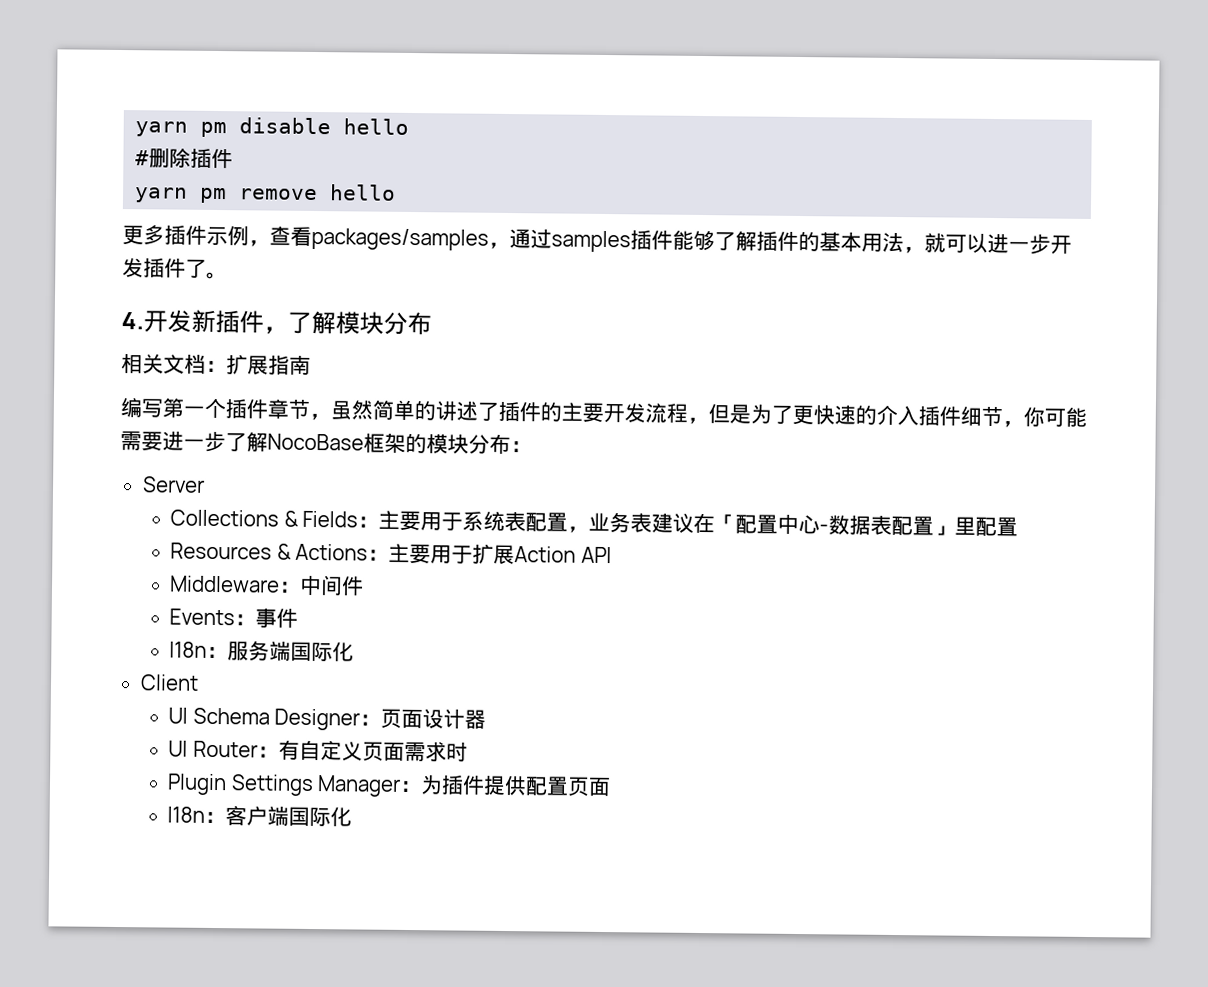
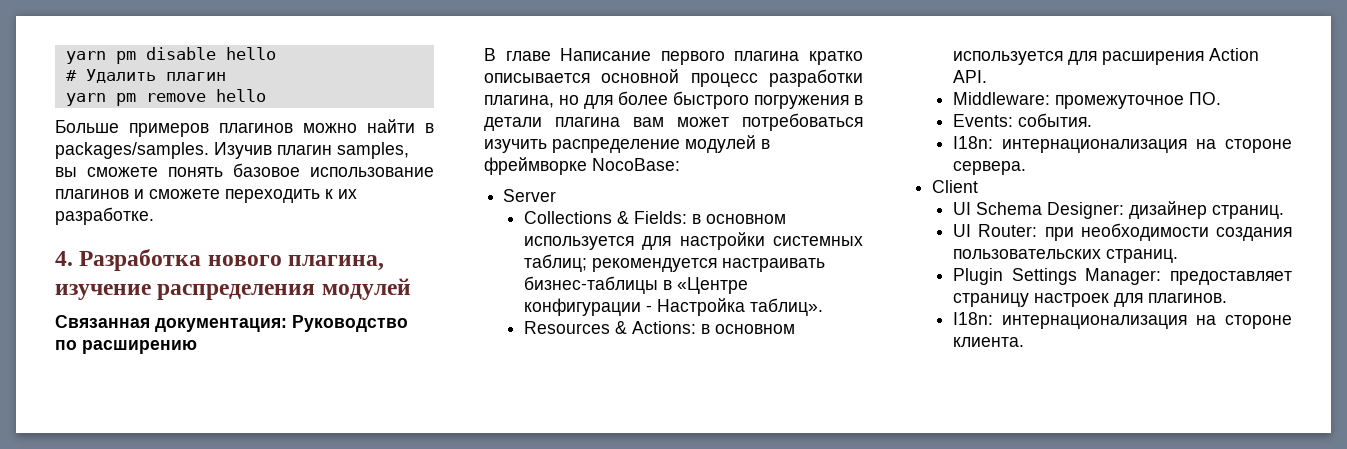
[148,147,234,169] 删除插件 -> [85,69,226,83] Удалить плагин
[122,224,1072,255] [122,258,228,280] [121,309,432,336] [121,353,311,375] [120,397,1087,428] [120,430,532,455] [141,476,205,493] [170,509,1019,537] [170,542,612,565] [169,574,365,597] [169,608,299,628] [169,640,355,662] [139,674,199,691] [168,707,487,731] [168,739,468,762] [167,773,612,797] [167,805,353,827] 更多插件示例，查看packages/samples，通过samples插件能够了解插件的基本用法，就可以进一步开发插件了。 // 4.开发新插件，了解模块分布 // 相关文档：扩展指南 // 编写第一个插件章节，虽然简单的讲述了插件的主要开发流程，但是为了更快速的介入插件细节，你可能需要进一步了解NocoBase框架的模块分布： // Server // Collections & Fields：主要用于系统表配置，业务表建议在「配置中心-数据表配置」里配置 // Resources & Actions：主要用于扩展Action API // Middleware：中间件 // Events：事件 // I18n：服务端国际化 // Client // UI Schema Designer：页面设计器 // UI Router：有自定义页面需求时 // Plugin Settings Manager：为插件提供配置页面 // I18n：客户端国际化 -> [55,119,434,137] [55,142,409,159] [55,163,434,177] [55,189,357,203] [55,207,154,225] [55,249,385,271] [55,278,411,300] [55,315,408,332] [55,340,197,354] [484,48,863,65] [484,69,863,87] [484,91,863,109] [484,113,863,131] [484,135,770,153] [484,157,680,175] [503,189,557,202] [524,211,787,224] [524,232,863,250] [524,254,826,272] [524,276,749,294] [524,298,824,316] [524,321,796,334] [953,48,1260,65] [953,70,988,83] [953,92,1222,109] [953,113,1093,127] [953,136,1292,153] [953,161,1027,175] [932,180,979,193] [953,201,1285,219] [953,223,1292,241] [953,249,1179,263] [953,268,1292,285] [953,293,1228,307] [953,312,1292,329] [953,337,1025,347] Больше примеров плагинов можно найти в packages/samples. Изучив плагин samples, вы сможете понять базовое использование плагинов и сможете переходить к их разработке. // 4. Разработка нового плагина, изучение распределения модулей // Связанная документация: Руководство по расширению // В главе Написание первого плагина кратко описывается основной процесс разработки плагина, но для более быстрого погружения в детали плагина вам может потребоваться изучить распределение модулей в фреймворке NocoBase: // Server // Collections & Fields: в основном используется для настройки системных таблиц; рекомендуется настраивать бизнес-таблицы в «Центре конфигурации - Настройка таблиц». // Resources & Actions: в основном используется для расширения Action API. // Middleware: промежуточное ПО. // Events: события. // I18n: интернационализация на стороне сервера. // Client // UI Schema Designer: дизайнер страниц. // UI Router: при необходимости создания пользовательских страниц. // Plugin Settings Manager: предоставляет страницу настроек для плагинов. // I18n: интернационализация на стороне клиента.

